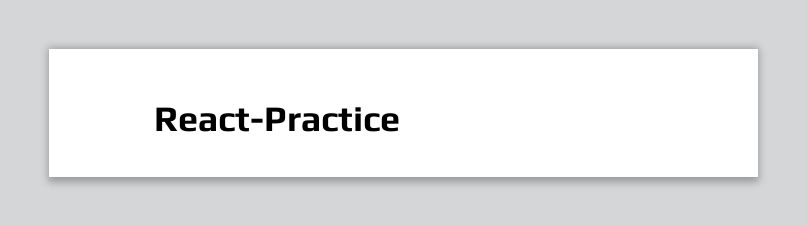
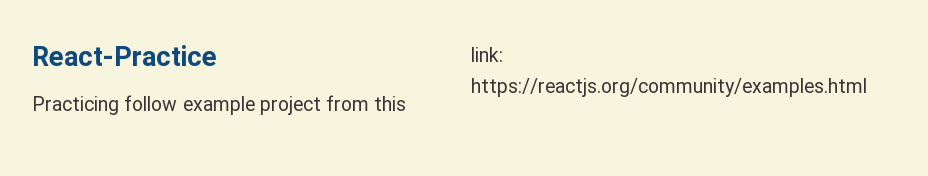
(400, 119) none -> [32,95,407,115] [471,47,503,62] [471,78,867,97] // Practicing follow example project from this link: https://reactjs.org/community/examples.html

